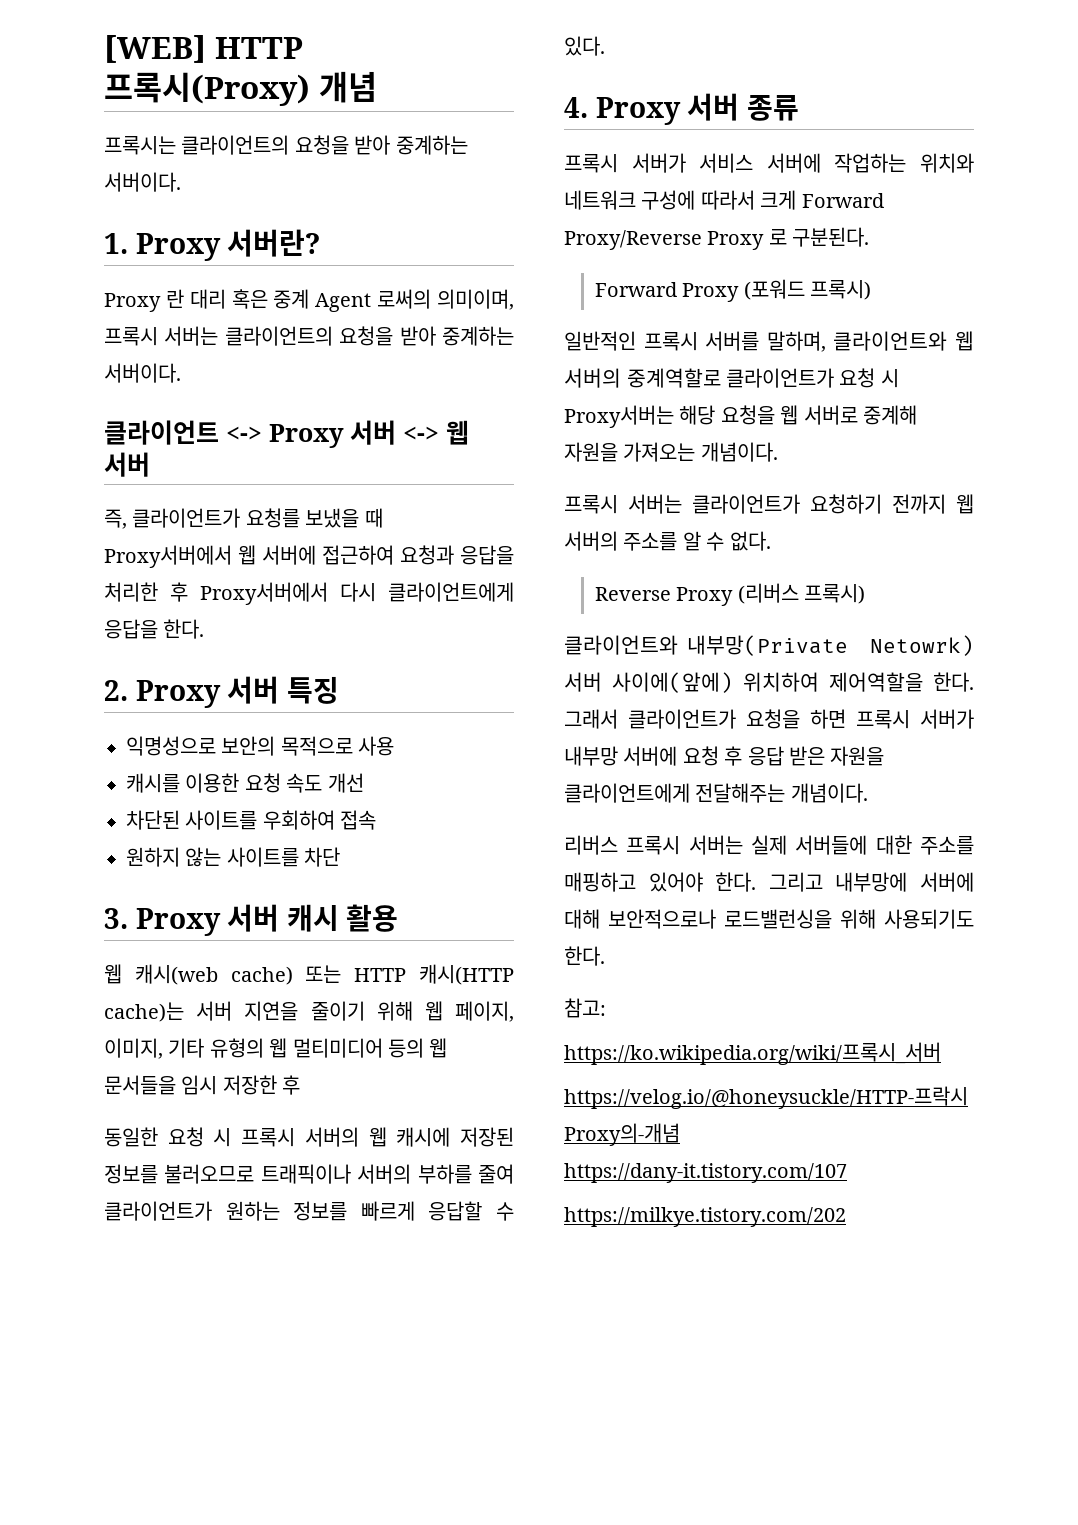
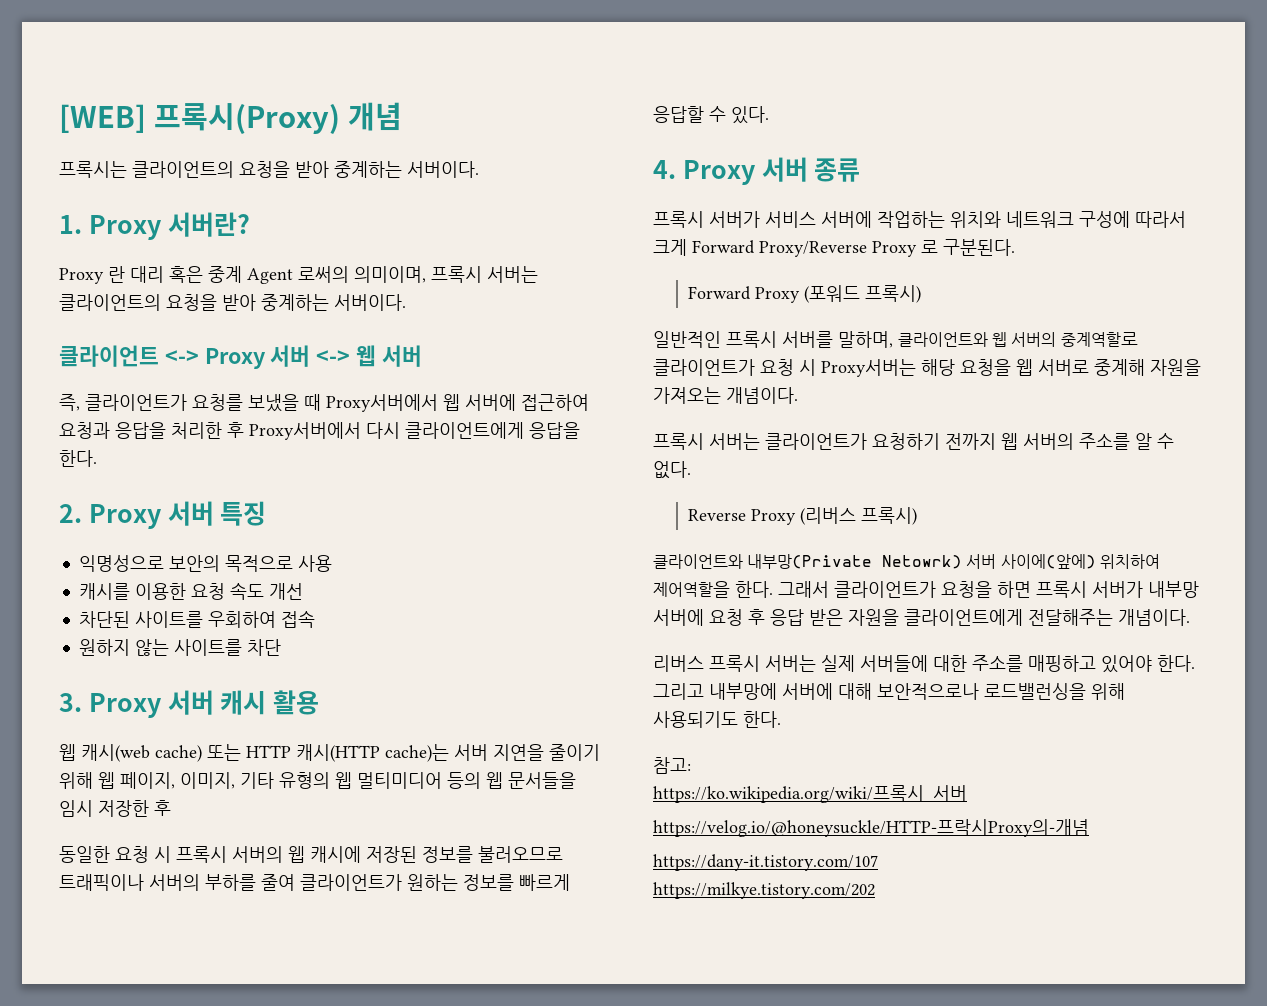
[214,37,303,59] HTTP -> (146, 118) none

